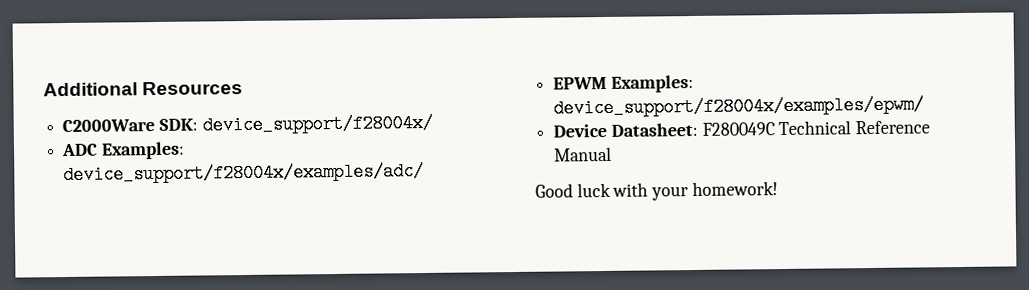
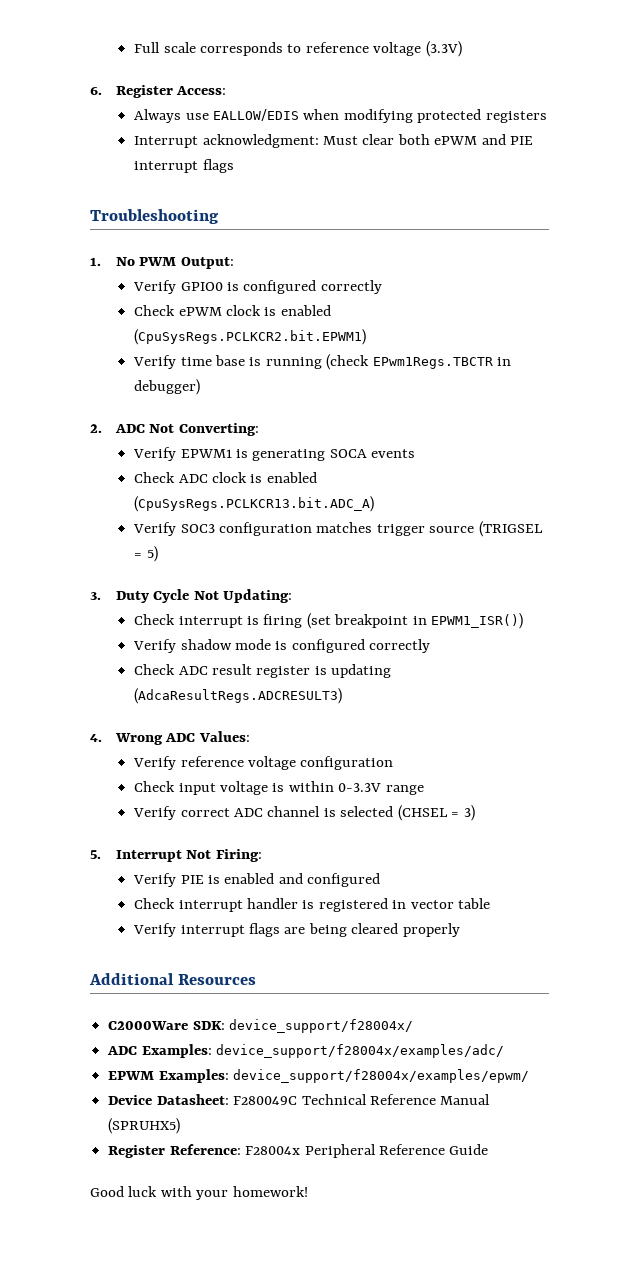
(43, 89) none -> [134,41,462,57] [90,85,227,98] [134,109,547,123] [134,134,534,148] [134,159,234,173] [90,209,219,224] [90,257,234,269] [133,280,382,294] [134,305,331,316] [134,329,367,345] [133,354,512,370] [134,379,201,395] [90,423,259,436] [133,447,416,461] [134,472,317,483] [134,496,375,512] [133,521,543,537] [134,546,158,562] [90,589,293,603] [134,613,524,629] [133,639,431,653] [134,664,392,678] [134,688,343,704] [90,731,250,745] [133,756,394,770] [134,781,424,795] [133,805,475,821] [90,849,262,862] [133,873,381,887] [134,898,491,912] [133,923,460,937] Full scale corresponds to reference voltage (3.3V) // 6. Register Access: // Always use EALLOW/EDIS when modifying protected registers // Interrupt acknowledgment: Must clear both ePWM and PIE interrupt flags // Troubleshooting // 1. No PWM Output: // Verify GPIO0 is configured correctly // Check ePWM clock is enabled (CpuSysRegs.PCLKCR2.bit.EPWM1) // Verify time base is running (check EPwm1Regs.TBCTR in debugger) // 2. ADC Not Converting: // Verify EPWM1 is generating SOCA events // Check ADC clock is enabled (CpuSysRegs.PCLKCR13.bit.ADC_A) // Verify SOC3 configuration matches trigger source (TRIGSEL = 5) // 3. Duty Cycle Not Updating: // Check interrupt is firing (set breakpoint in EPWM1_ISR()) // Verify shadow mode is configured correctly // Check ADC result register is updating (AdcaResultRegs.ADCRESULT3) // 4. Wrong ADC Values: // Verify reference voltage configuration // Check input voltage is within 0-3.3V range // Verify correct ADC channel is selected (CHSEL = 3) // 5. Interrupt Not Firing: // Verify PIE is enabled and configured // Check interrupt handler is registered in vector table // Verify interrupt flags are being cleared properly //
(613, 154) none -> [108,1118,181,1134] [108,1144,489,1158] (SPRUHX5) // Register Reference: F28004x Peripheral Reference Guide

